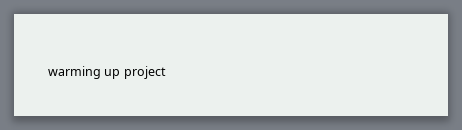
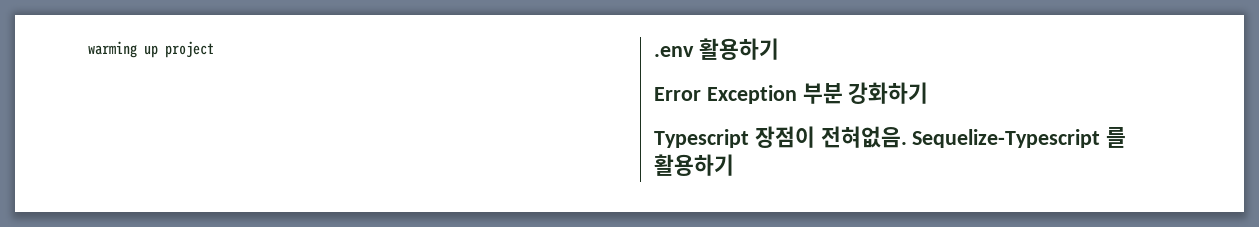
(166, 72) none -> [654,38,779,60] [654,82,929,104] [654,126,1127,148] [654,154,734,176] // .env 활용하기 // Error Exception 부분 강화하기 // Typescript 장점이 전혀없음. Sequelize-Typescript 를 활용하기

